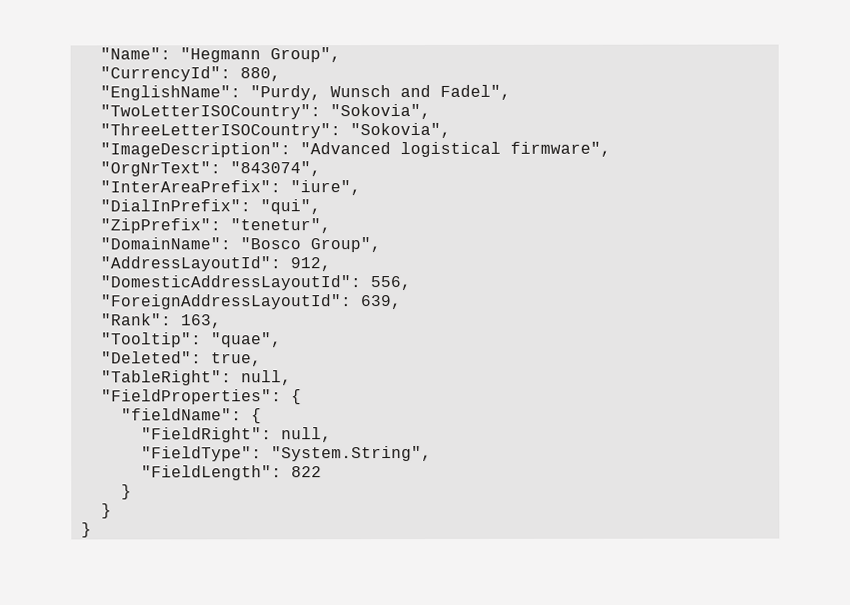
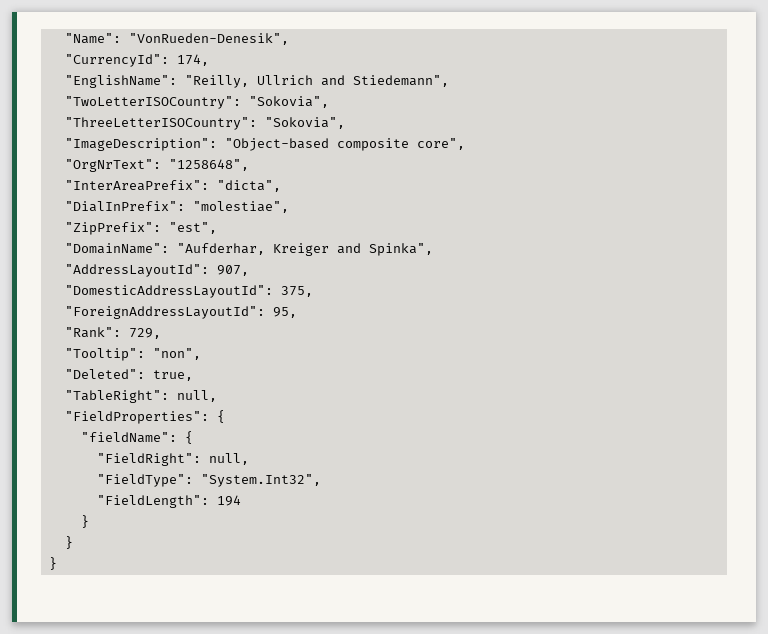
[179,47,341,63] "Hegmann Group", -> [128,33,289,45] "VonRueden-Denesik",
[239,67,281,82] 880, -> [176,54,209,66] 174,
[249,84,511,101] "Purdy, Wunsch and Fadel", -> [184,75,449,88] "Reilly, Ullrich and Stiedemann",
[299,141,611,158] "Advanced logistical firmware", -> [224,138,465,151] "Object-based composite core",
[229,161,321,177] "843074", -> [168,159,249,171] "1258648",
[289,180,361,196] "iure", -> [216,180,281,192] "dicta",
[259,199,321,215] "qui", -> [192,201,289,213] "molestiae",
[229,218,331,234] "tenetur", -> [168,222,217,234] "est",
[239,237,381,253] "Bosco Group", -> [176,243,433,256] "Aufderhar, Kreiger and Spinka",
[289,257,331,272] 912, -> [216,265,249,276] 907,
[369,276,411,291] 556, -> [280,286,313,297] 375,
[359,295,402,310] 639, -> [272,307,297,318] 95,
[180,314,222,329] 163, -> [128,328,161,339] 729,
[210,332,282,348] "quae", -> [152,348,201,360] "non",
[270,445,432,462] "System.String", -> [200,474,321,487] "System.Int32",
[290,466,322,478] 822 -> [216,495,241,506] 194

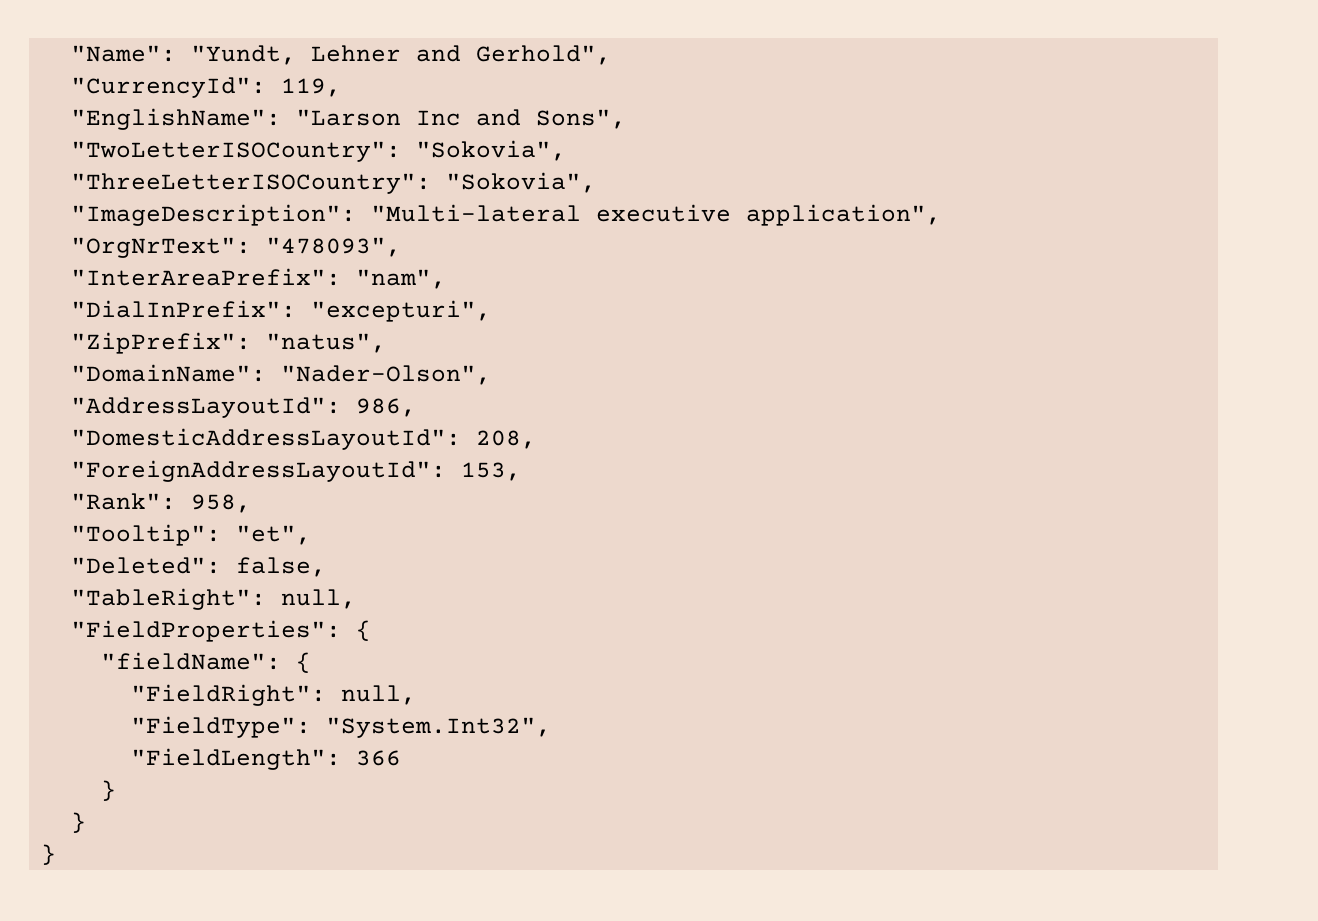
[128,33,289,45] "VonRueden-Denesik", -> [191,45,612,65] "Yundt, Lehner and Gerhold",
[176,54,209,66] 174, -> [281,78,342,97] 119,
[184,75,449,88] "Reilly, Ullrich and Stiedemann", -> [296,109,627,129] "Larson Inc and Sons",
[224,138,465,151] "Object-based composite core", -> [371,204,942,226] "Multi-lateral executive application",
[168,159,249,171] "1258648", -> [266,237,402,257] "478093",
[216,180,281,192] "dicta", -> [356,269,447,289] "nam",
[192,201,289,213] "molestiae", -> [311,300,492,322] "excepturi",
[168,222,217,234] "est", -> [266,333,387,353] "natus",
[176,243,433,256] "Aufderhar, Kreiger and Spinka", -> [281,365,492,385] "Nader-Olson",
[216,265,249,276] 907, -> [356,398,417,417] 986,
[280,286,313,297] 375, -> [476,430,537,449] 208,
[272,307,297,318] 95, -> [461,462,522,481] 153,
[128,328,161,339] 729, -> [191,494,252,513] 958,
[152,348,201,360] "non", -> [236,525,312,545] "et",
[152,370,193,381] true, -> [236,557,327,577] false,
[216,495,241,506] 194 -> [356,750,402,766] 366

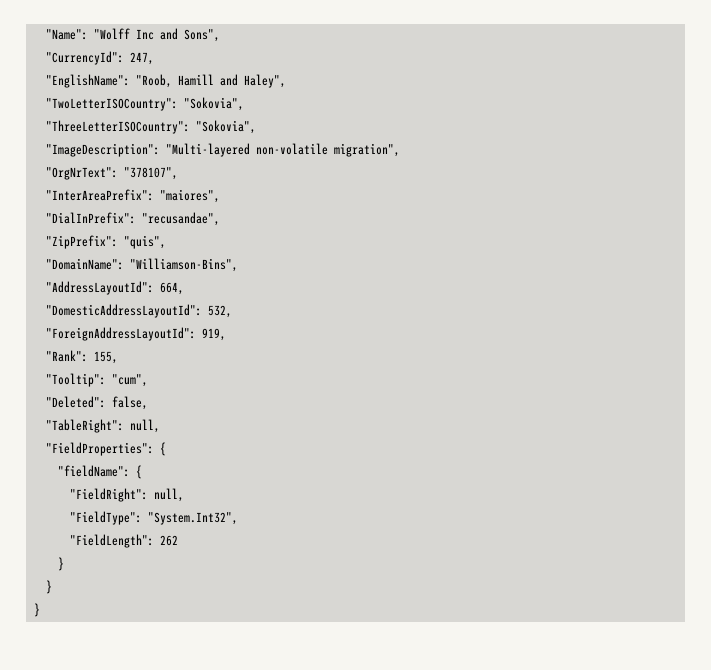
[191,45,612,65] [71,77,342,98] [71,108,627,130] "Yundt, Lehner and Gerhold", // "CurrencyId": 119, // "EnglishName": "Larson Inc and Sons", -> [94,28,221,42] [46,51,155,65] [46,74,287,88] "Wolff Inc and Sons", // "CurrencyId": 247, // "EnglishName": "Roob, Hamill and Haley",
[371,204,942,226] "Multi-lateral executive application", -> [166,143,401,157] "Multi-layered non-volatile migration",
[266,237,402,257] "478093", -> [124,167,179,180] "378107",
[356,269,447,289] "nam", -> [160,189,221,203] "maiores",
[311,300,492,322] "excepturi", -> [142,212,221,226] "recusandae",
[266,333,387,353] "natus", -> [124,235,167,249] "quis",
[281,365,492,385] "Nader-Olson", -> [130,258,239,272] "Williamson-Bins",
[356,398,417,417] 986, -> [160,282,185,295] 664,
[476,430,537,449] 208, -> [208,305,233,318] 532,
[461,462,522,481] 153, -> [202,328,227,341] 919,
[191,494,252,513] 958, -> [94,351,119,364] 155,
[236,525,312,545] "et", -> [112,374,149,387] "cum",
[356,750,402,766] 366 -> [160,535,179,546] 262

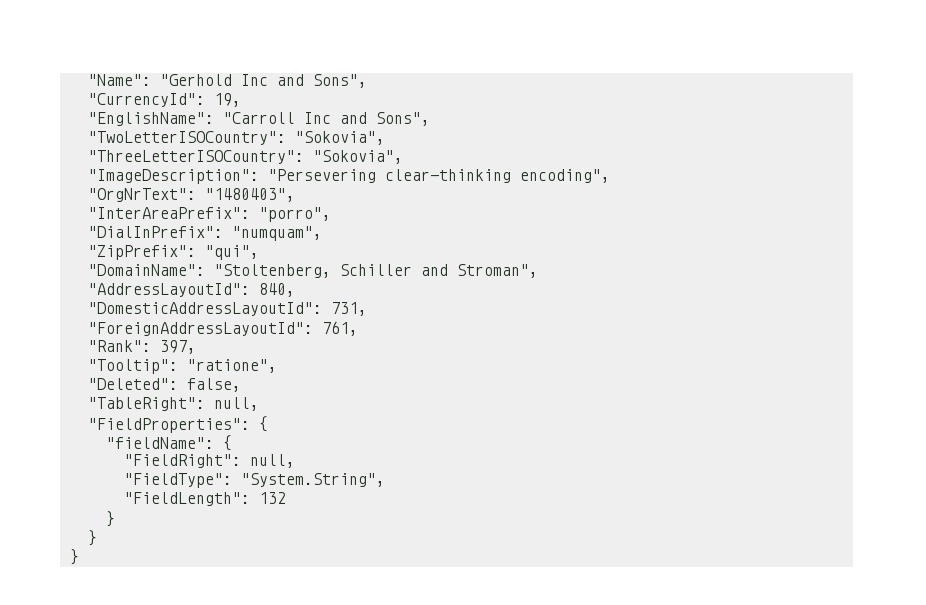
[94,28,131,40] "Wolff -> [159,74,232,86] "Gerhold
[130,52,155,65] 247, -> [213,93,241,107] 19,
[136,74,287,88] "Roob, Hamill and Haley", -> [222,112,430,126] "Carroll Inc and Sons",
[166,143,401,157] "Multi-layered non-volatile migration", -> [267,169,610,183] "Persevering clear-thinking encoding",
[124,167,179,180] "378107", -> [204,188,295,202] "1480403",
[160,189,221,203] "maiores", -> [258,207,331,222] "porro",
[142,212,221,226] "recusandae", -> [231,226,322,241] "numquam",
[124,235,167,249] "quis", -> [204,245,259,260] "qui",
[130,258,239,272] "Williamson-Bins", -> [213,264,538,278] "Stoltenberg, Schiller and Stroman",
[160,282,185,295] 664, -> [258,283,295,297] 840,
[208,305,233,318] 532, -> [330,302,367,316] 731,
[202,328,227,341] 919, -> [321,321,358,336] 761,
[94,351,119,364] 155, -> [159,340,196,354] 397,
[112,374,149,387] "cum", -> [186,359,277,373] "ratione",
[148,512,239,525] "System.Int32", -> [240,473,385,487] "System.String",
[160,535,179,546] 262 -> [258,492,286,504] 132

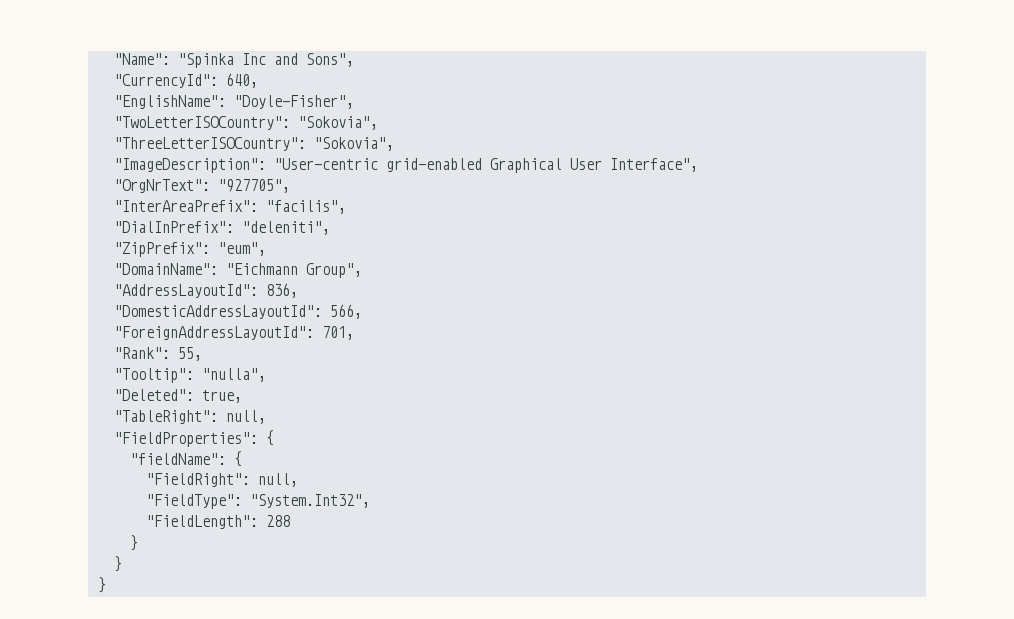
[159,74,232,86] "Gerhold -> [177,53,234,68] "Spinka
[213,93,241,107] 19, -> [225,73,258,88] 640,
[222,112,430,126] "Carroll Inc and Sons", -> [233,95,354,109] "Doyle-Fisher",
[267,169,610,183] "Persevering clear-thinking encoding", -> [273,158,698,173] "User-centric grid-enabled Graphical User Interface",
[204,188,295,202] "1480403", -> [217,179,290,193] "927705",
[258,207,331,222] "porro", -> [265,200,346,214] "facilis",
[231,226,322,241] "numquam", -> [241,221,330,235] "deleniti",
[204,245,259,260] "qui", -> [217,242,266,256] "eum",
[213,264,538,278] "Stoltenberg, Schiller and Stroman", -> [225,263,362,278] "Eichmann Group",
[258,283,295,297] 840, -> [265,283,298,298] 836,
[330,302,367,316] 731, -> [329,304,362,319] 566,
[321,321,358,336] 761, -> [321,326,354,340] 701,
[159,340,196,354] 397, -> [177,347,202,361] 55,
[186,359,277,373] "ratione", -> [201,368,266,382] "nulla",
[186,378,241,392] false, -> [201,390,242,403] true,
[240,473,385,487] "System.String", -> [249,494,370,508] "System.Int32",
[258,492,286,504] 132 -> [265,515,290,527] 288

